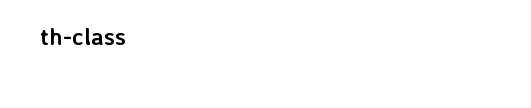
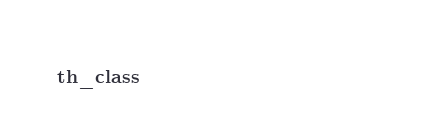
[40,28,126,45] th-class -> [57,70,140,89] th_class

